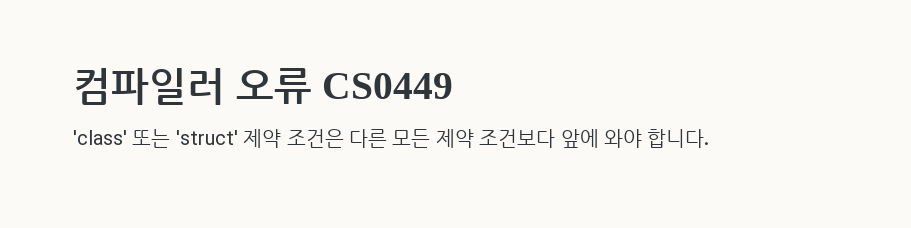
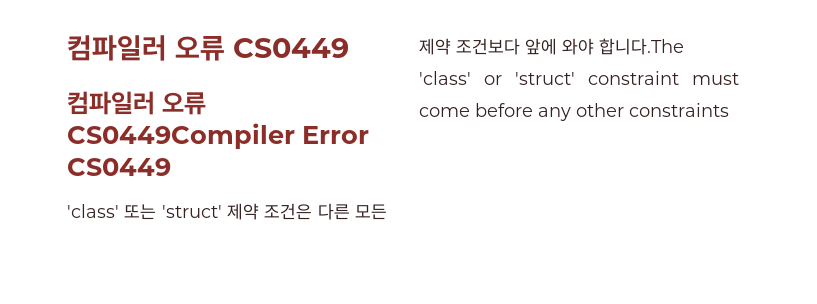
(454, 86) none -> [67,91,206,115] [67,123,369,149] [67,158,171,176] // 컴파일러 오류 CS0449Compiler Error CS0449
[647,129,710,148] 합니다. -> [599,38,684,55] [419,71,739,85] [419,103,729,121] 합니다.The 'class' or 'struct' constraint must come before any other constraints

